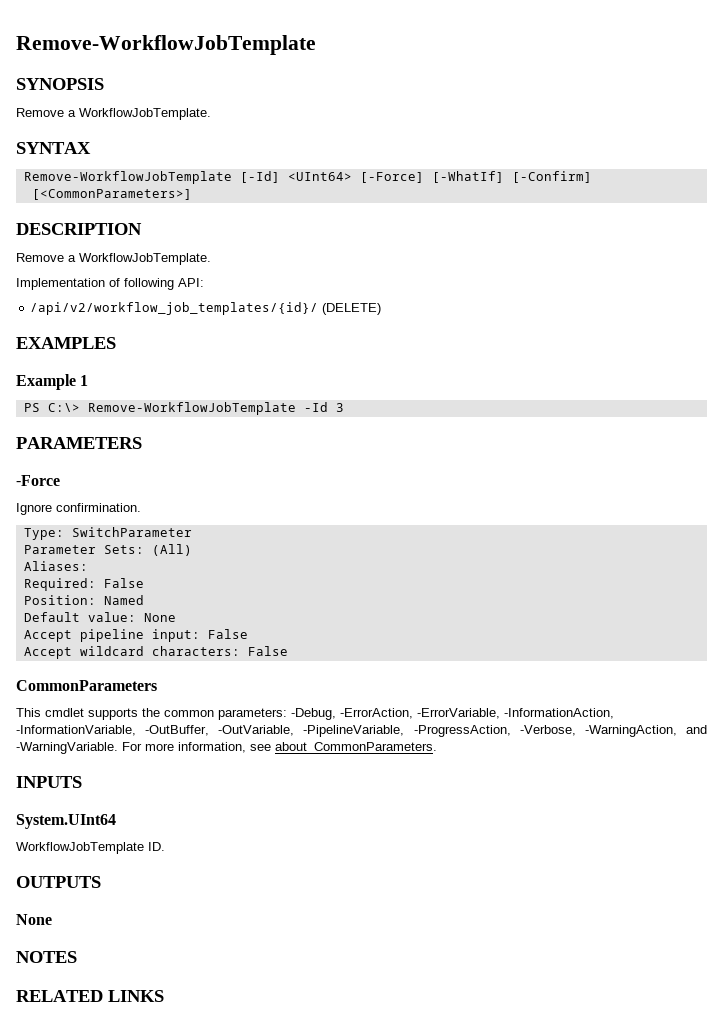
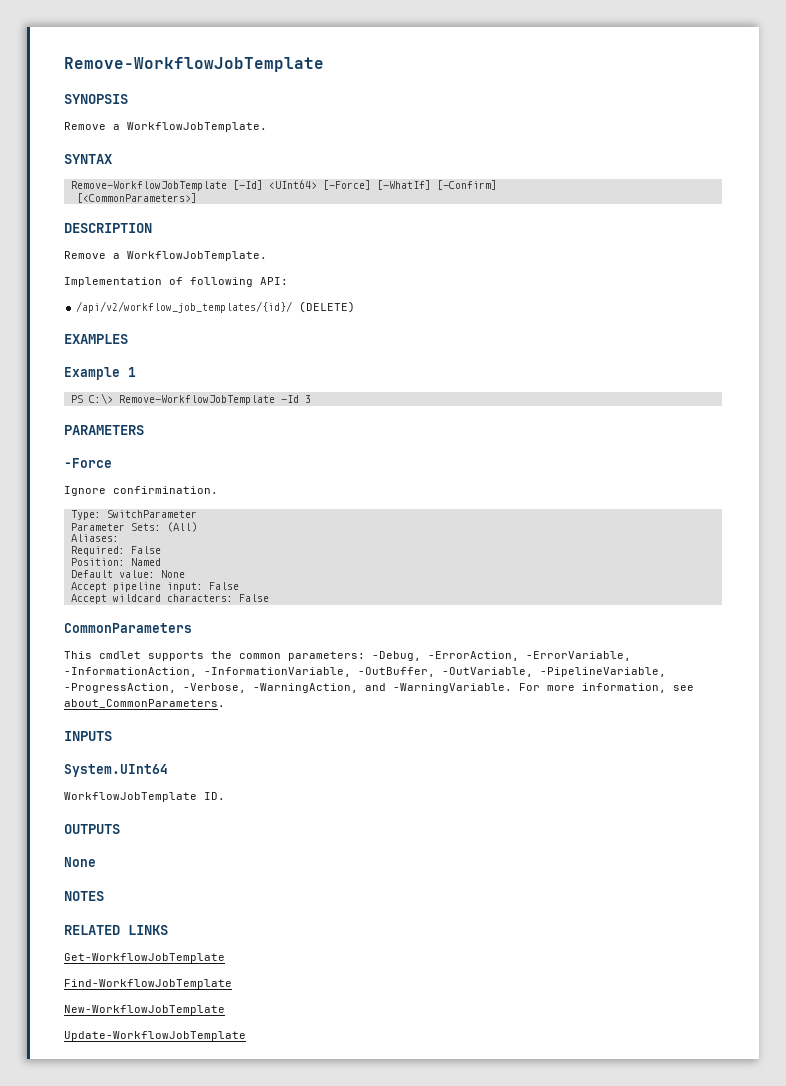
(164, 996) none -> [64,953,225,963] [64,979,232,989] [64,1005,225,1015] [64,1031,246,1041] // Get-WorkflowJobTemplate // Find-WorkflowJobTemplate // New-WorkflowJobTemplate // Update-WorkflowJobTemplate

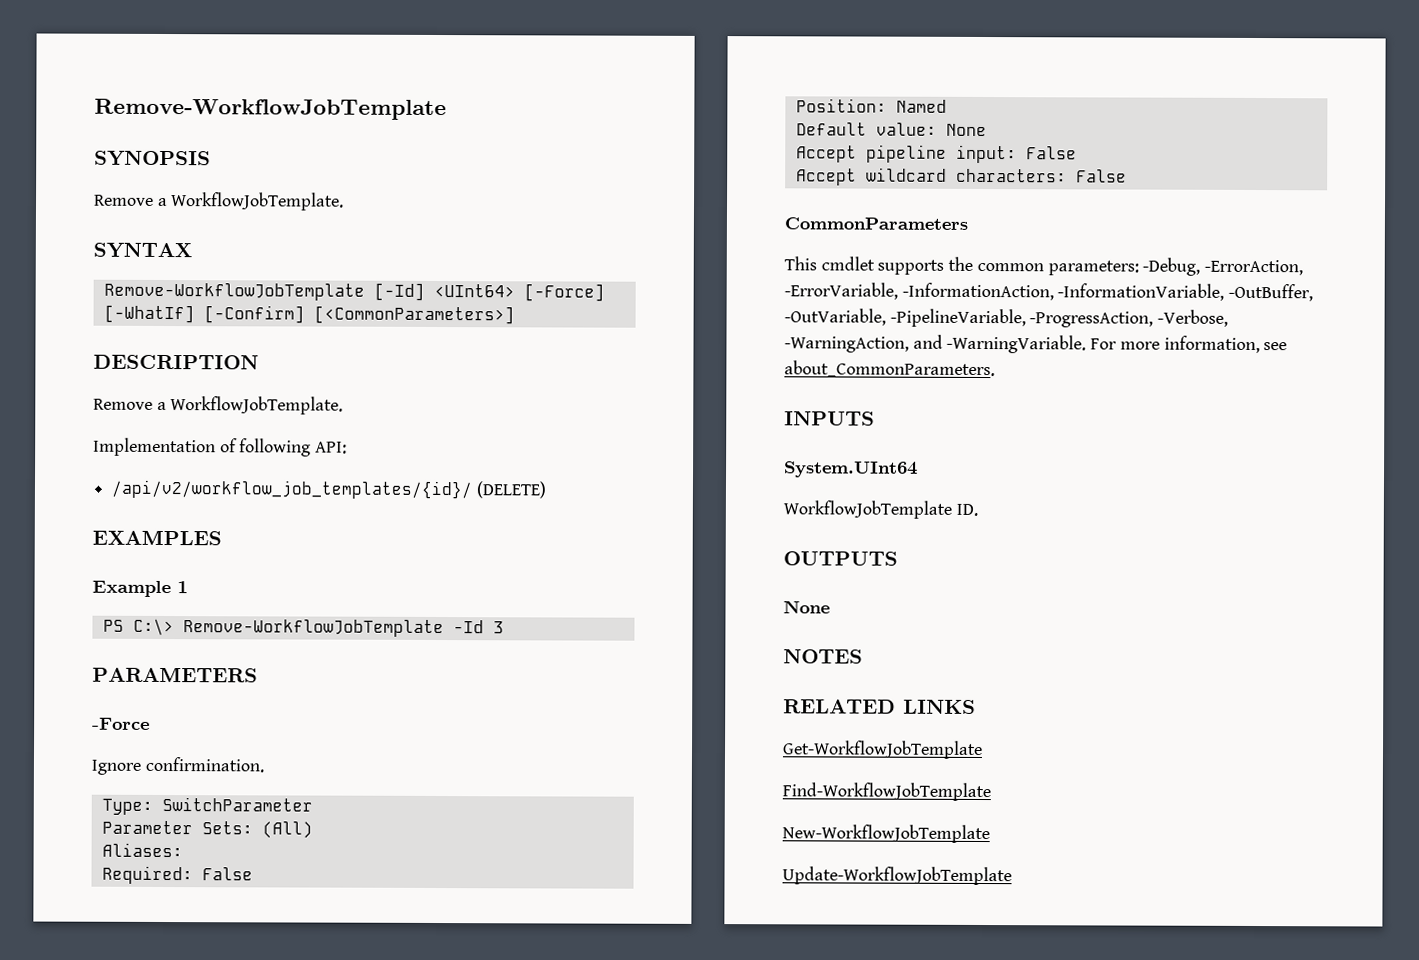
(497, 185) // -> (305, 314) none

